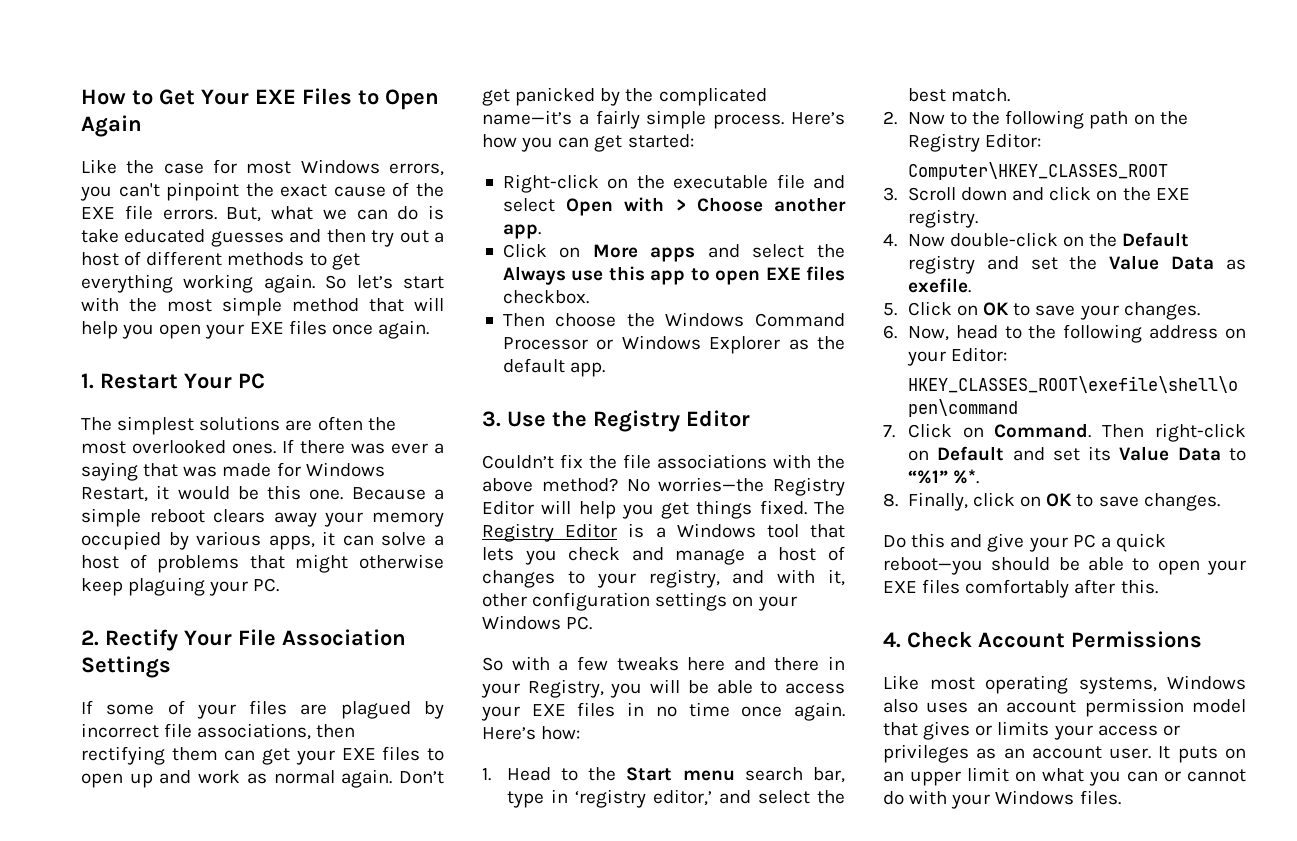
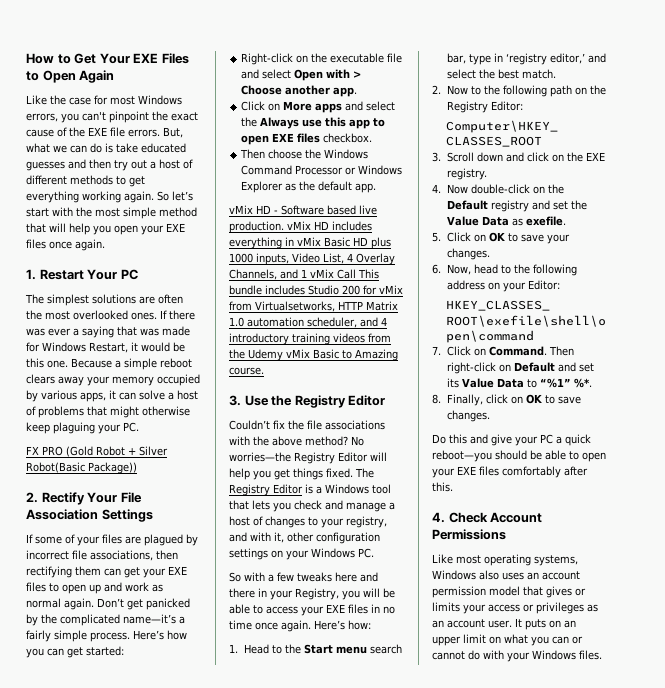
(280, 585) none -> [26,446,168,457] [26,462,137,474] // FX PRO (Gold Robot + Silver Robot(Basic Package))
(606, 369) none -> [229,205,377,215] [229,221,372,233] [229,237,391,249] [229,253,395,265] [229,269,379,280] [229,285,403,295] [229,301,398,312] [229,317,387,328] [229,333,391,345] [229,349,398,361] [229,367,264,375] // vMix HD - Software based live production. vMix HD includes everything in vMix Basic HD plus 1000 inputs, Video List, 4 Overlay Channels, and 1 vMix Call This bundle includes Studio 200 for vMix from Virtualsetworks, HTTP Matrix 1.0 automation scheduler, and 4 introductory training videos from the Udemy vMix Basic to Amazing course.

